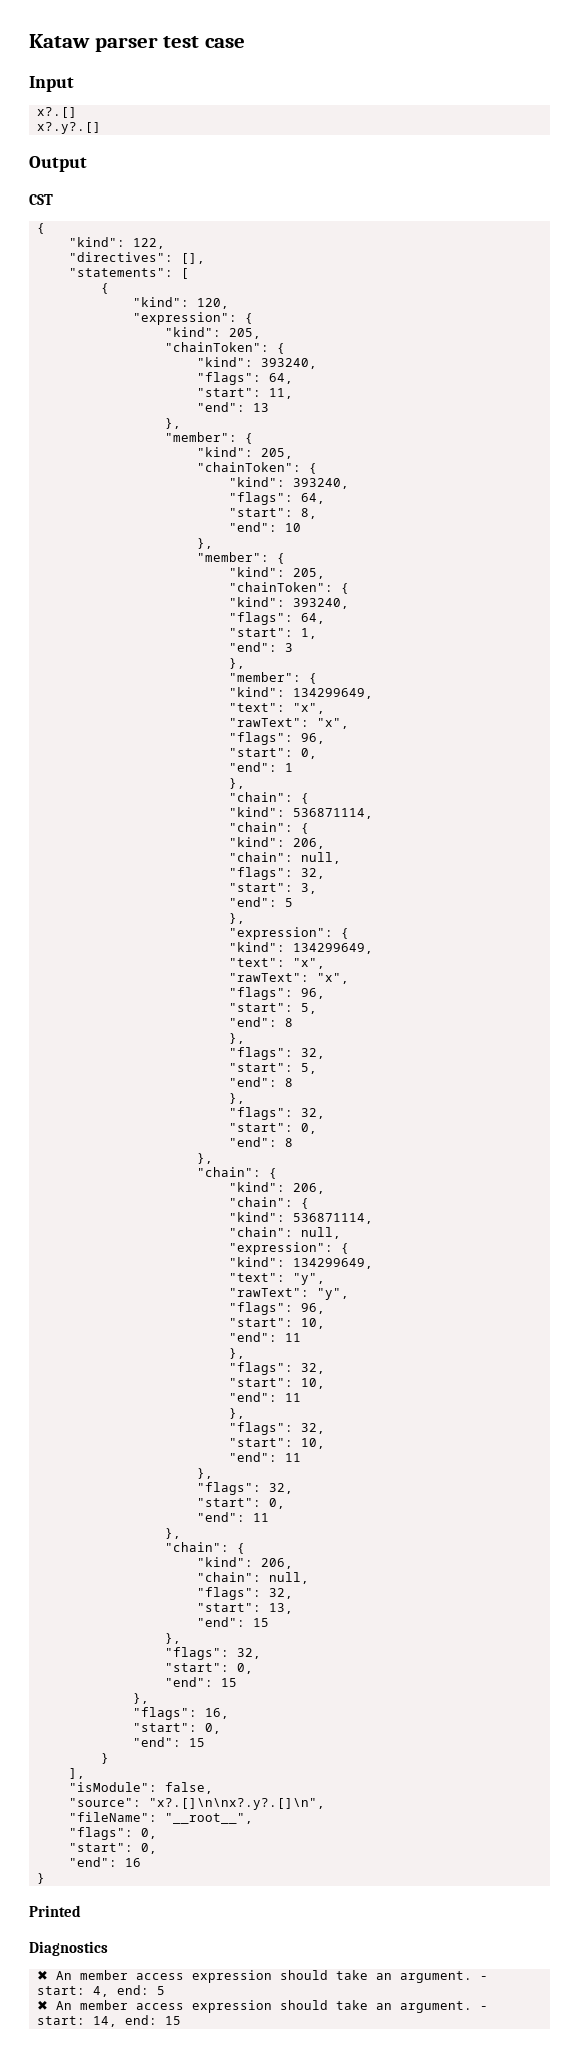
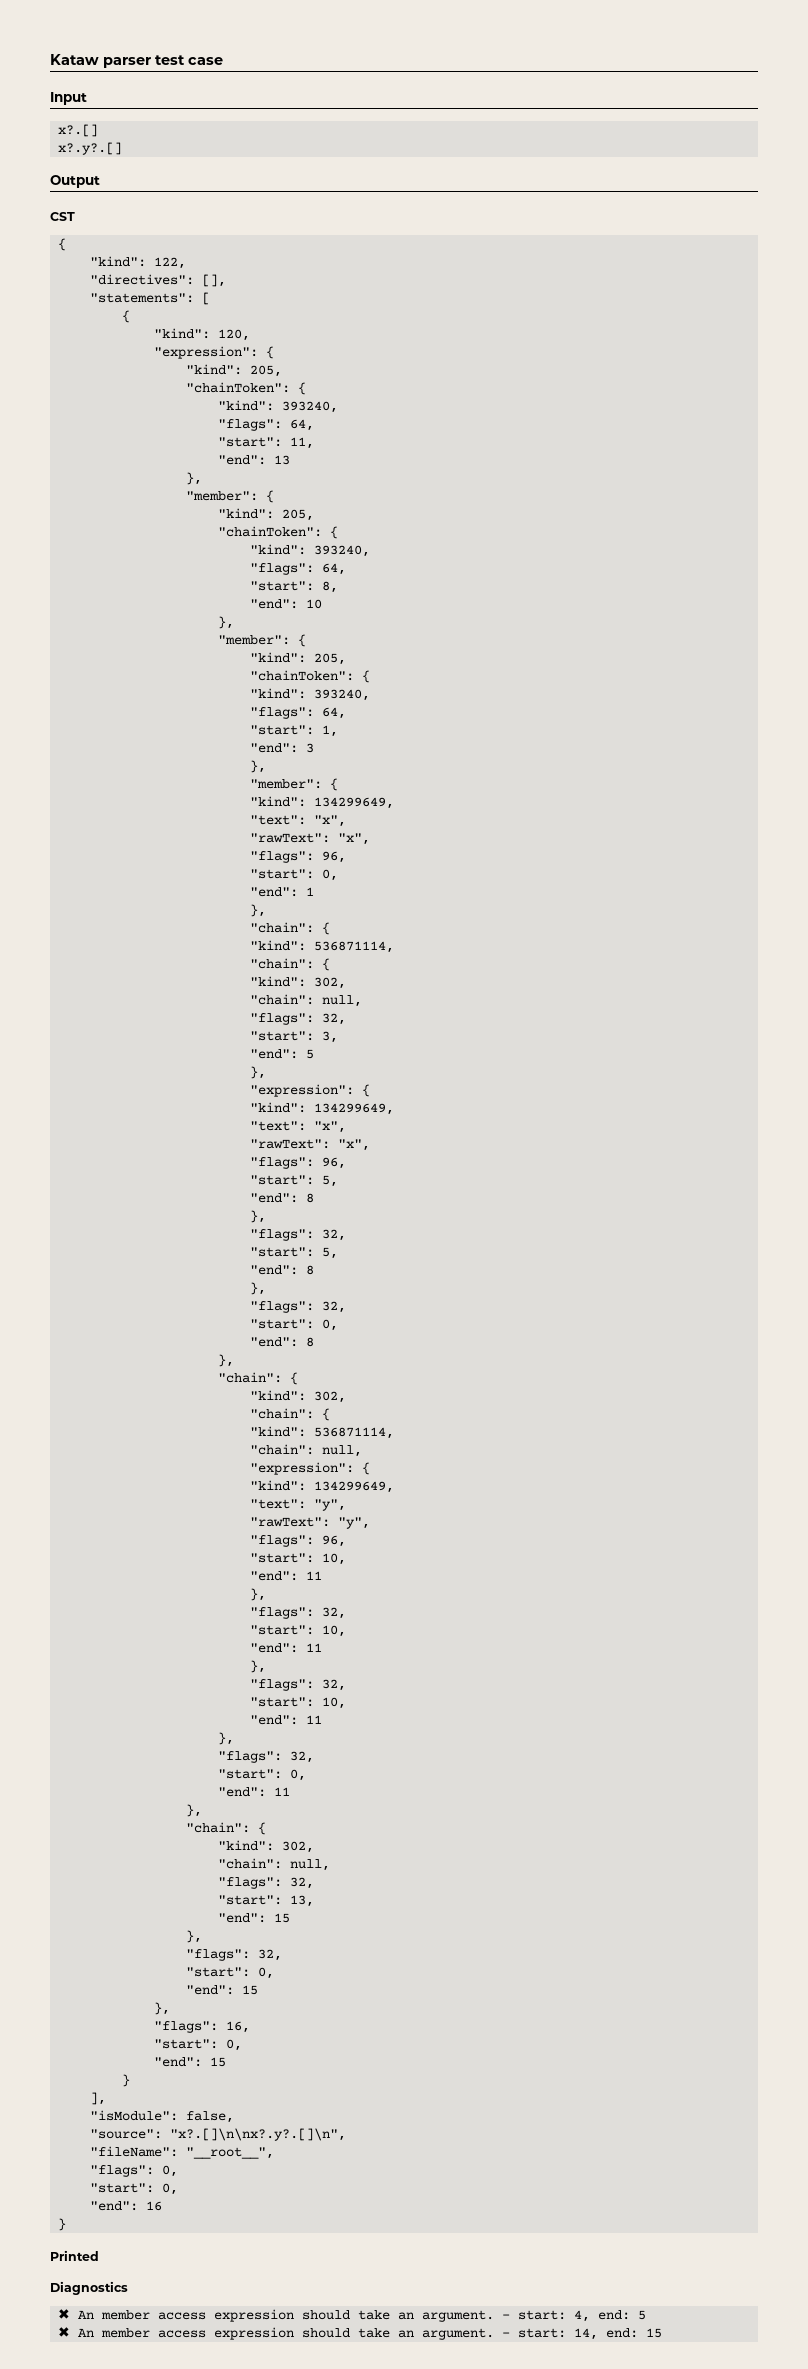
[292,838,325,849] 206, -> [313,977,346,989] 302,
[292,1183,325,1194] 206, -> [313,1391,346,1403] 302,
[260,1558,293,1569] 206, -> [281,1841,314,1853] 302,

